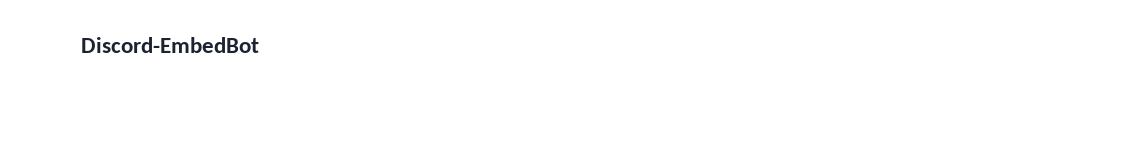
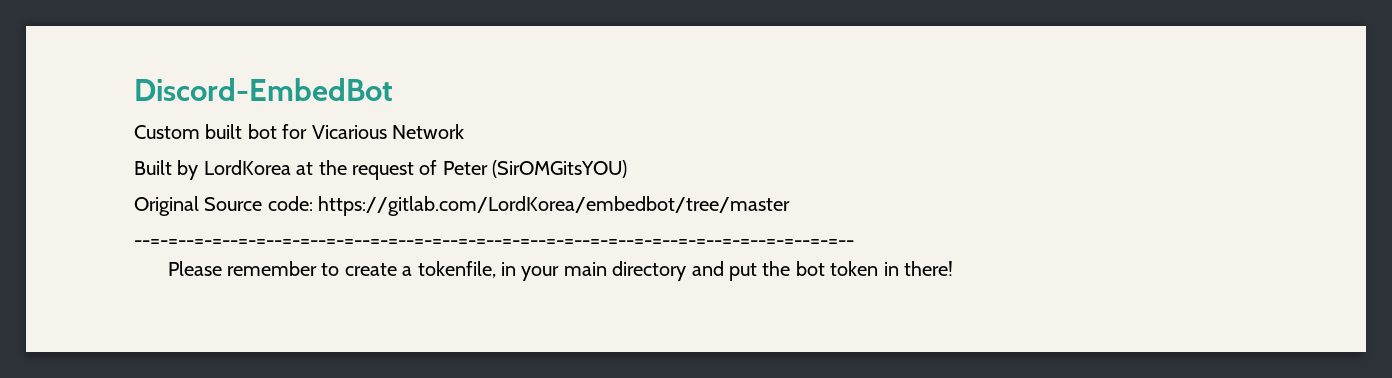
(259, 45) none -> [134,124,464,139] [134,160,628,180] [134,196,791,216] [134,239,854,247] [167,261,954,281] // Custom built bot for Vicarious Network // Built by LordKorea at the request of Peter (SirOMGitsYOU) // Original Source code: https://gitlab.com/LordKorea/embedbot/tree/master // --=-=--=-=--=-=--=-=--=-=--=-=--=-=--=-=--=-=--=-=--=-=--=-=--=-=--=-=--=-=--=-=-- // Please remember to create a tokenfile, in your main directory and put the bot token in there!

